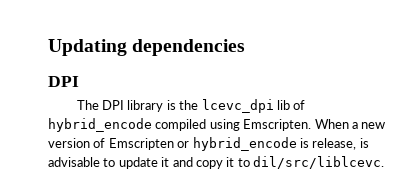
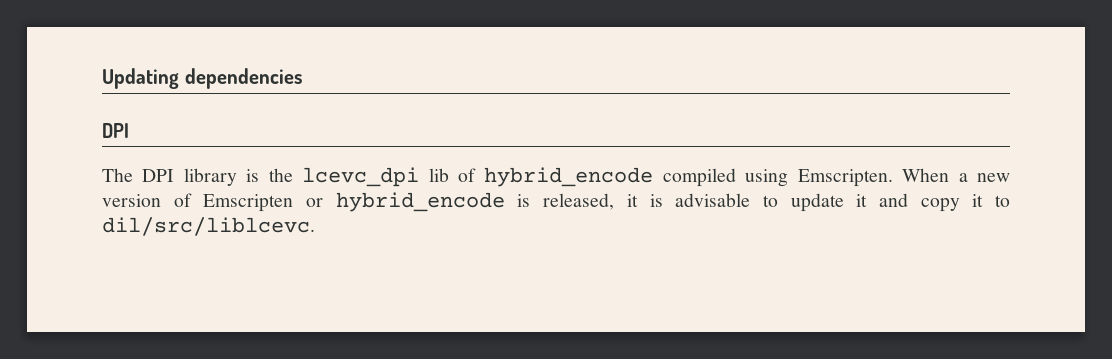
[312,138,357,150] release, -> [543,193,638,210] released, it

